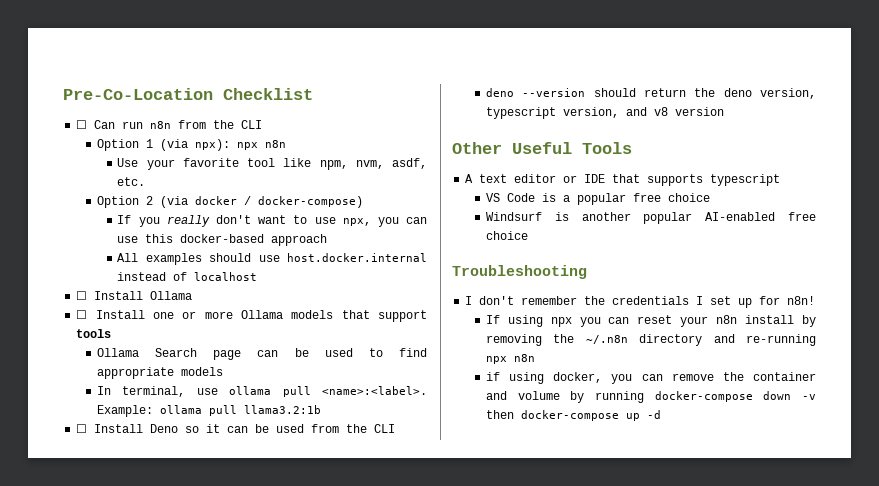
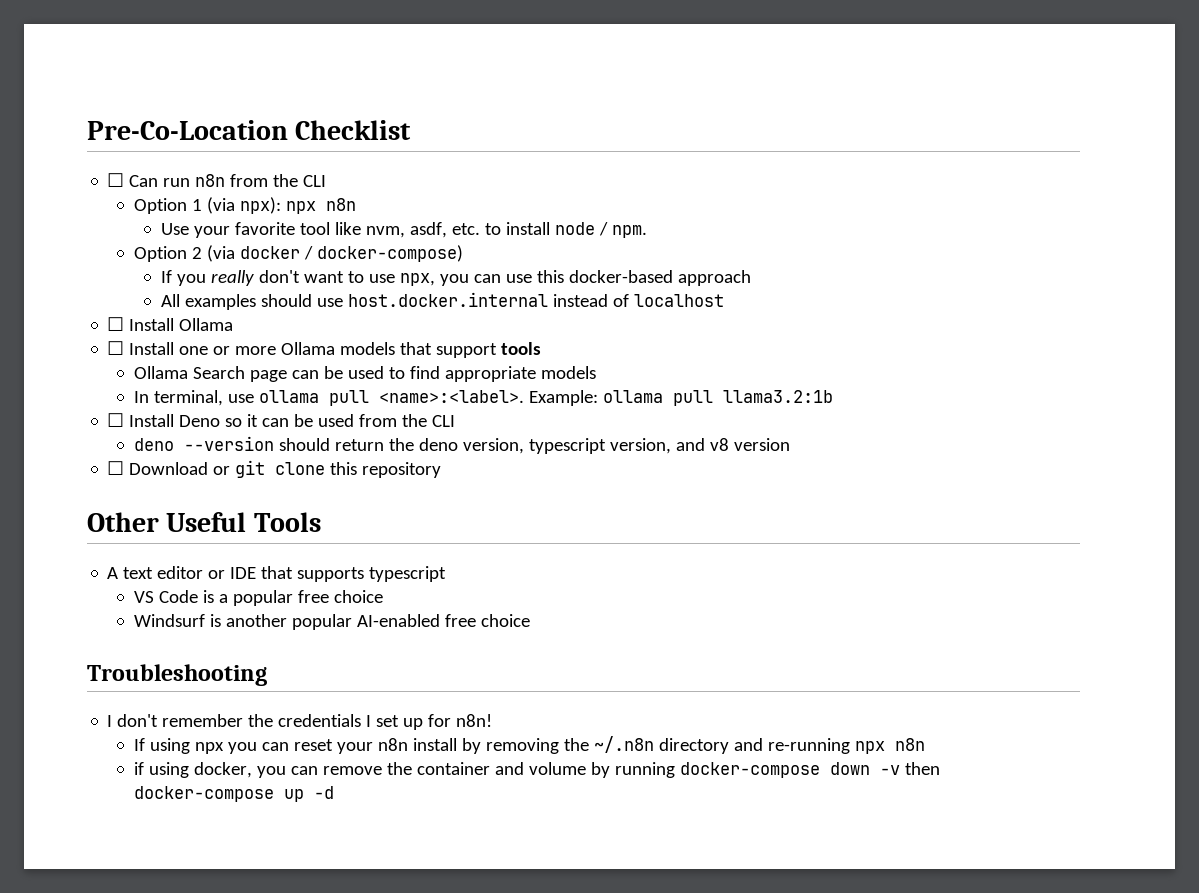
[319,160,348,170] npm, -> (361, 228) none
(146, 181) none -> [484,222,647,238] to install node / npm.
(724, 111) none -> [107,460,442,478] // ☐ Download or git clone this repository

